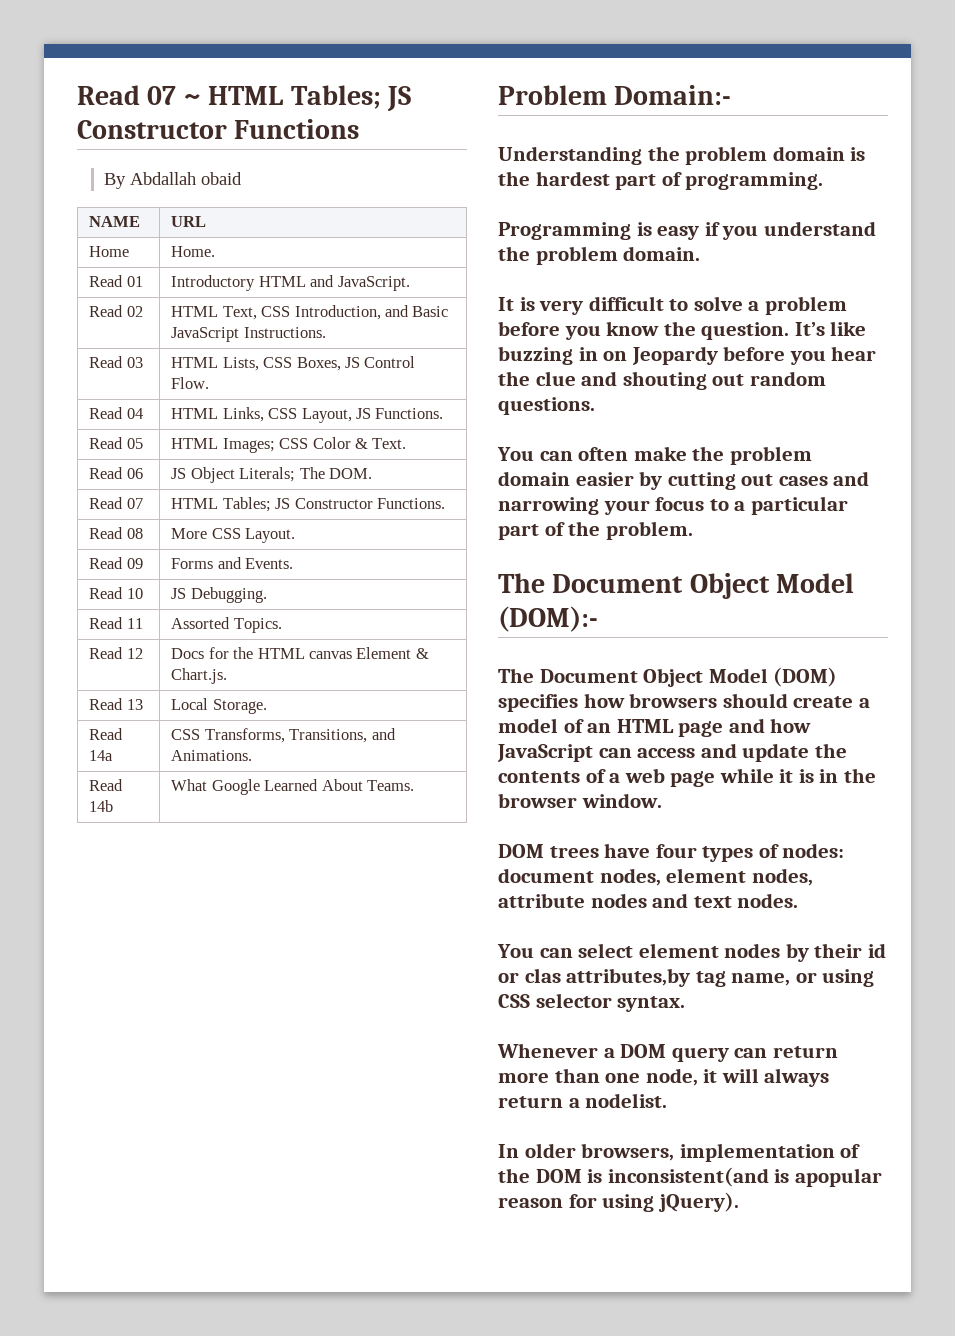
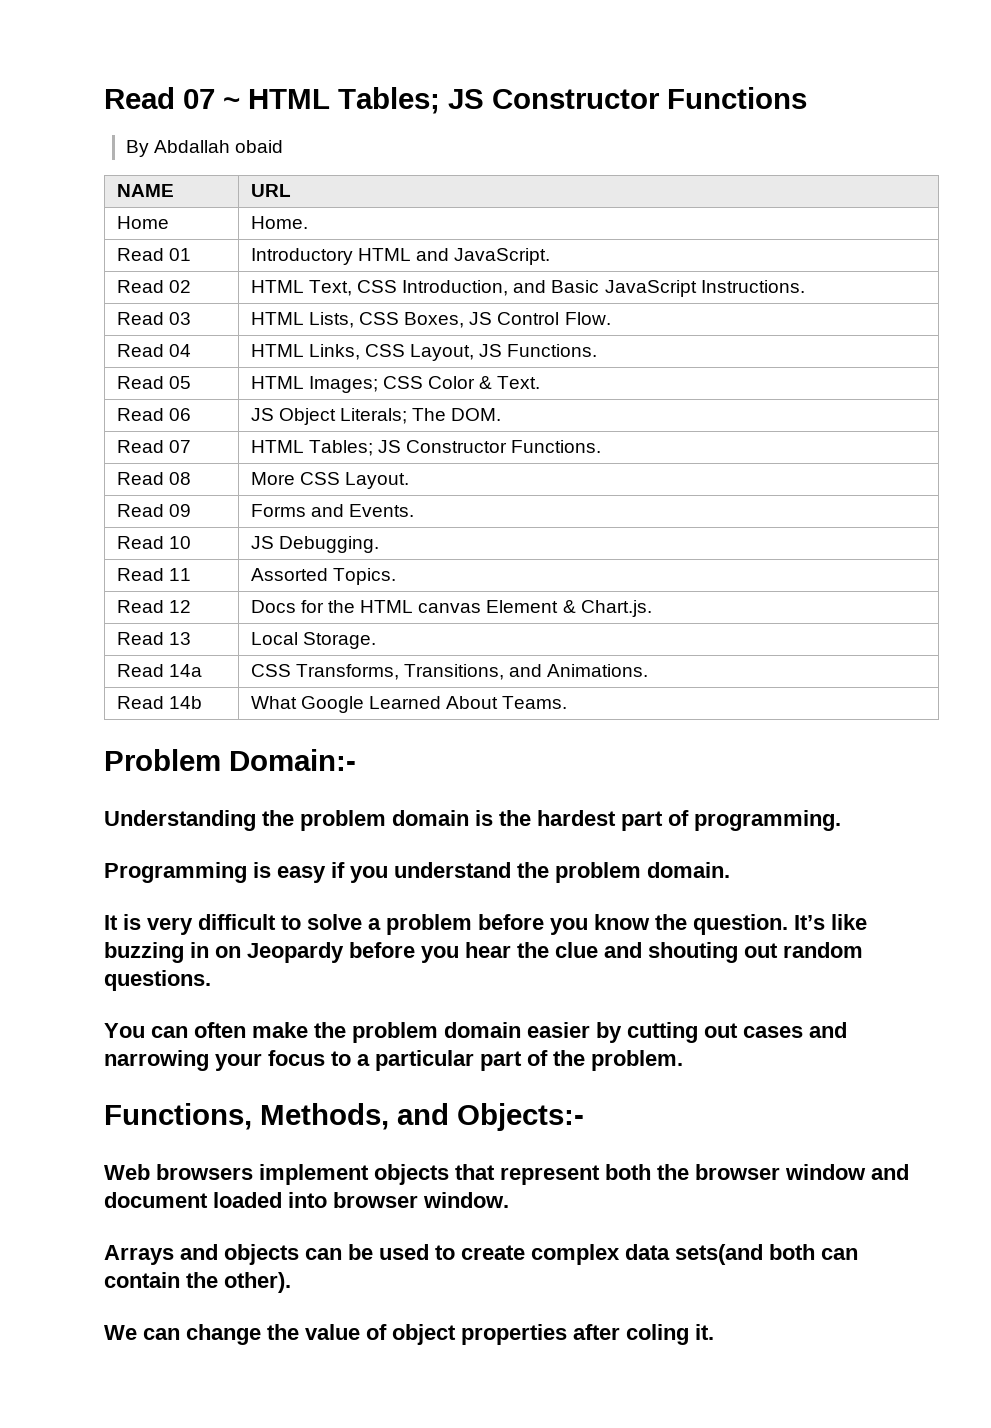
[498,573,855,599] [498,606,598,632] [498,667,838,687] [498,693,870,712] [498,718,812,737] [497,743,847,762] [498,768,876,787] [498,793,662,808] [498,843,845,862] [498,868,813,886] [498,893,799,908] [497,943,886,962] [498,968,875,987] [498,993,686,1012] [497,1043,838,1062] [498,1068,830,1087] [498,1093,668,1108] [498,1143,861,1162] [498,1167,882,1187] [498,1192,739,1212] The Document Object Model (DOM):- // The Document Object Model (DOM) specifies how browsers should create a model of an HTML page and how JavaScript can access and update the contents of a web page while it is in the browser window. // DOM trees have four types of nodes: document nodes, element nodes, attribute nodes and text nodes. // You can select element nodes by their id or clas attributes,by tag name, or using CSS selector syntax. // Whenever a DOM query can return more than one node, it will always return a nodelist. // In older browsers, implementation of the DOM is inconsistent(and is apopular reason for using jQuery). -> [104,1103,584,1131] [104,1164,909,1185] [104,1192,509,1208] [104,1244,858,1265] [104,1272,291,1293] [104,1324,714,1345] Functions, Methods, and Objects:- // Web browsers implement objects that represent both the browser window and document loaded into browser window. // Arrays and objects can be used to create complex data sets(and both can contain the other). // We can change the value of object properties after coling it.

